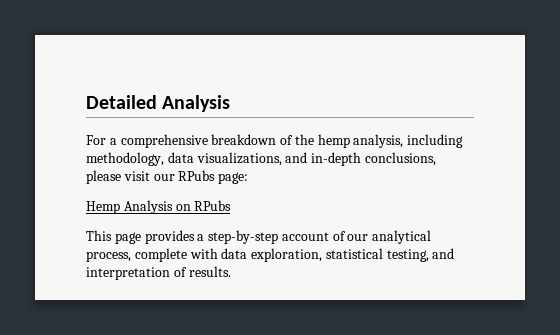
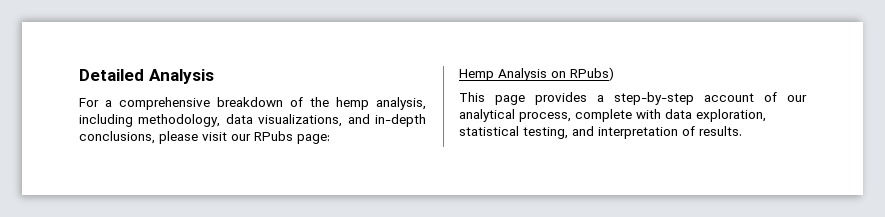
[194,200,232,211] RPubs -> [570,67,614,81] RPubs)

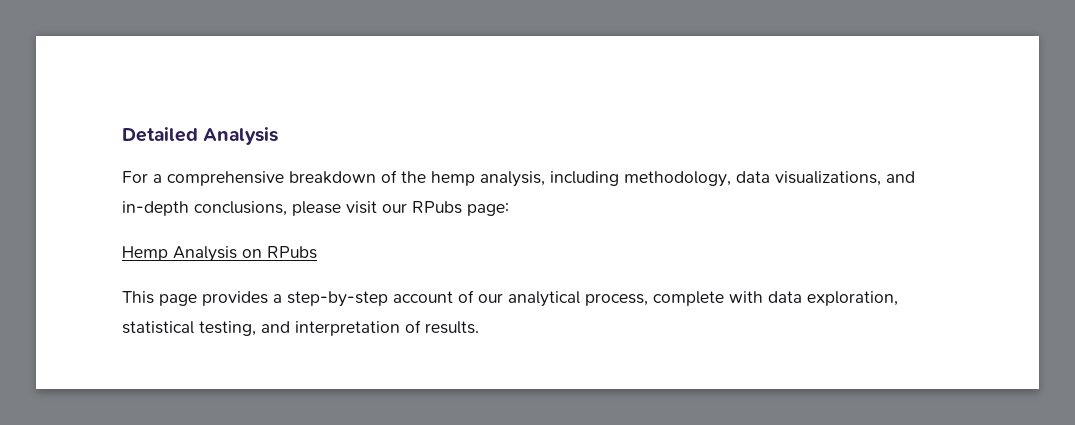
[570,67,614,81] RPubs) -> [267,246,317,259] RPubs

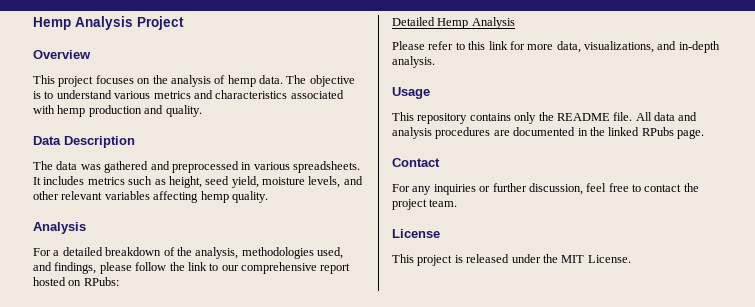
[122,127,198,142] Detailed -> [33,16,184,30] [33,50,91,59] [33,75,355,87] [33,90,344,99] [33,105,202,117] [33,136,135,148] [33,161,360,173] [33,176,363,188] [33,191,268,203] Hemp Analysis Project // Overview // This project focuses on the analysis of hemp data. The objective is to understand various metrics and characteristics associated with hemp production and quality. // Data Description // The data was gathered and preprocessed in various spreadsheets. It includes metrics such as height, seed yield, moisture levels, and other relevant variables affecting hemp quality. //
[167,171,284,186] comprehensive -> [62,247,103,256] detailed
[431,171,915,187] [122,201,509,216] [122,246,317,262] [122,290,898,307] [122,320,479,336] hemp analysis, including methodology, data visualizations, and in-depth conclusions, please visit our RPubs page: // Hemp Analysis on RPubs // This page provides a step-by-step account of our analytical process, complete with data exploration, statistical testing, and interpretation of results. -> [195,247,343,259] [33,262,351,274] [33,277,119,286] [392,17,515,29] [392,41,720,53] [392,56,435,68] [392,87,430,99] [392,112,698,124] [392,127,704,139] [392,158,440,167] [392,183,699,195] [392,199,458,210] [392,229,440,238] [392,254,631,266] analysis, methodologies used, and findings, please follow the link to our comprehensive report hosted on RPubs: // Detailed Hemp Analysis // Please refer to this link for more data, visualizations, and in-depth analysis. // Usage // This repository contains only the README file. All data and analysis procedures are documented in the linked RPubs page. // Contact // For any inquiries or further discussion, feel free to contact the project team. // License // This project is released under the MIT License.

